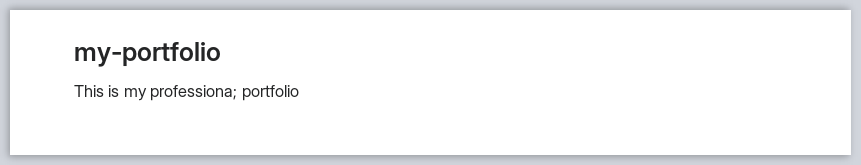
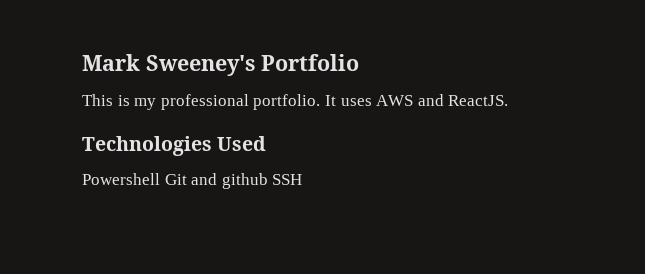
[74,42,221,67] my-portfolio -> [82,54,359,76] Mark Sweeney's Portfolio
[150,85,299,101] professiona; portfolio -> [160,94,509,110] [82,136,267,156] [82,173,303,189] professional portfolio. It uses AWS and ReactJS. // Technologies Used // Powershell Git and github SSH

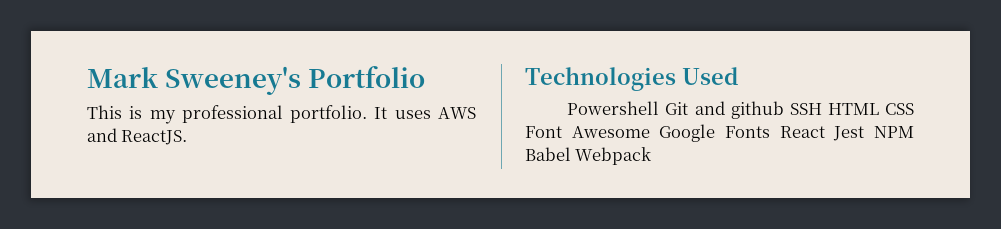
(303, 179) none -> [827,103,914,115] [525,124,914,142] [525,147,652,165] HTML CSS Font Awesome Google Fonts React Jest NPM Babel Webpack

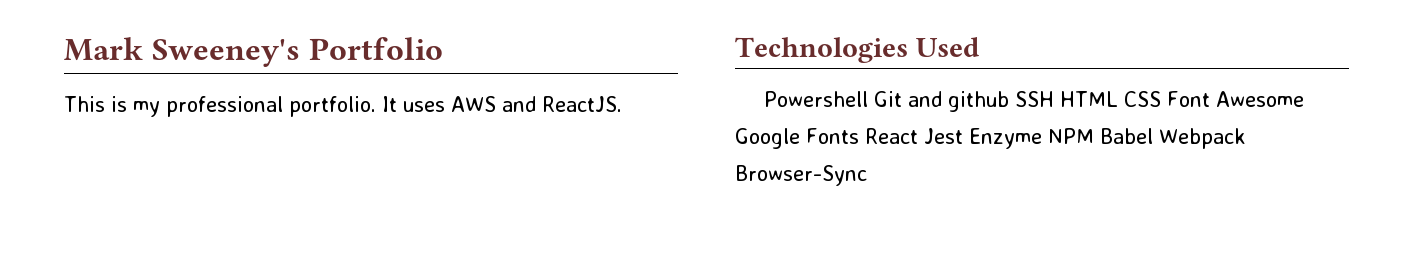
(865, 133) none -> [968,128,1042,149] Enzyme
(652, 156) none -> [735,165,867,186] Browser-Sync

